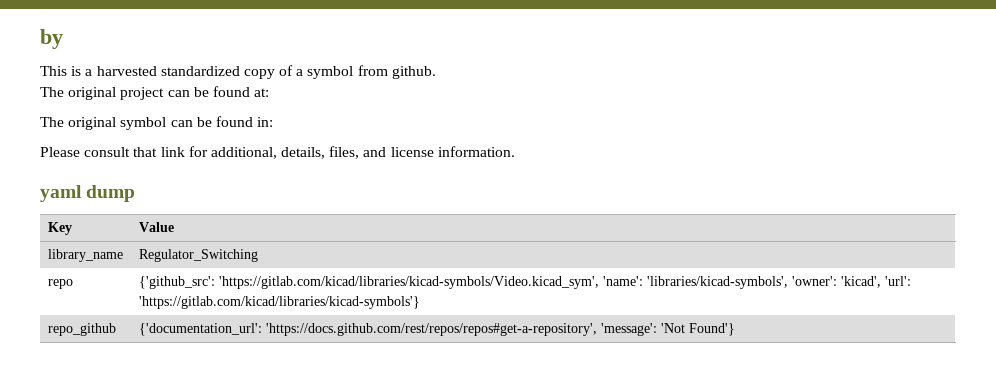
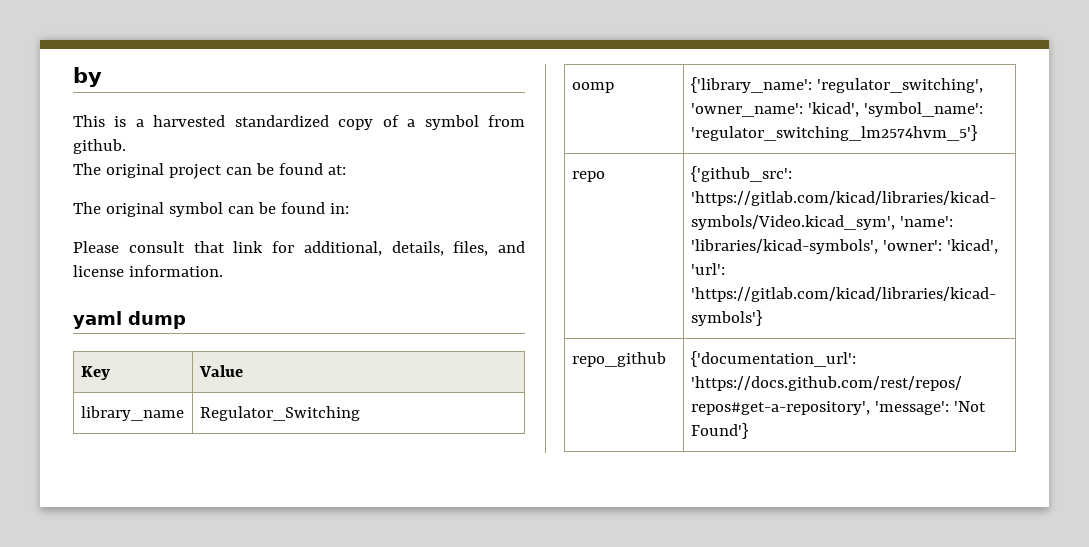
(258, 255) none -> [571,82,614,93] [690,77,983,93] [690,102,983,117] [690,125,977,141] // oomp | {'library_name': 'regulator_switching', 'owner_name': 'kicad', 'symbol_name': 'regulator_switching_lm2574hvm_5'}

